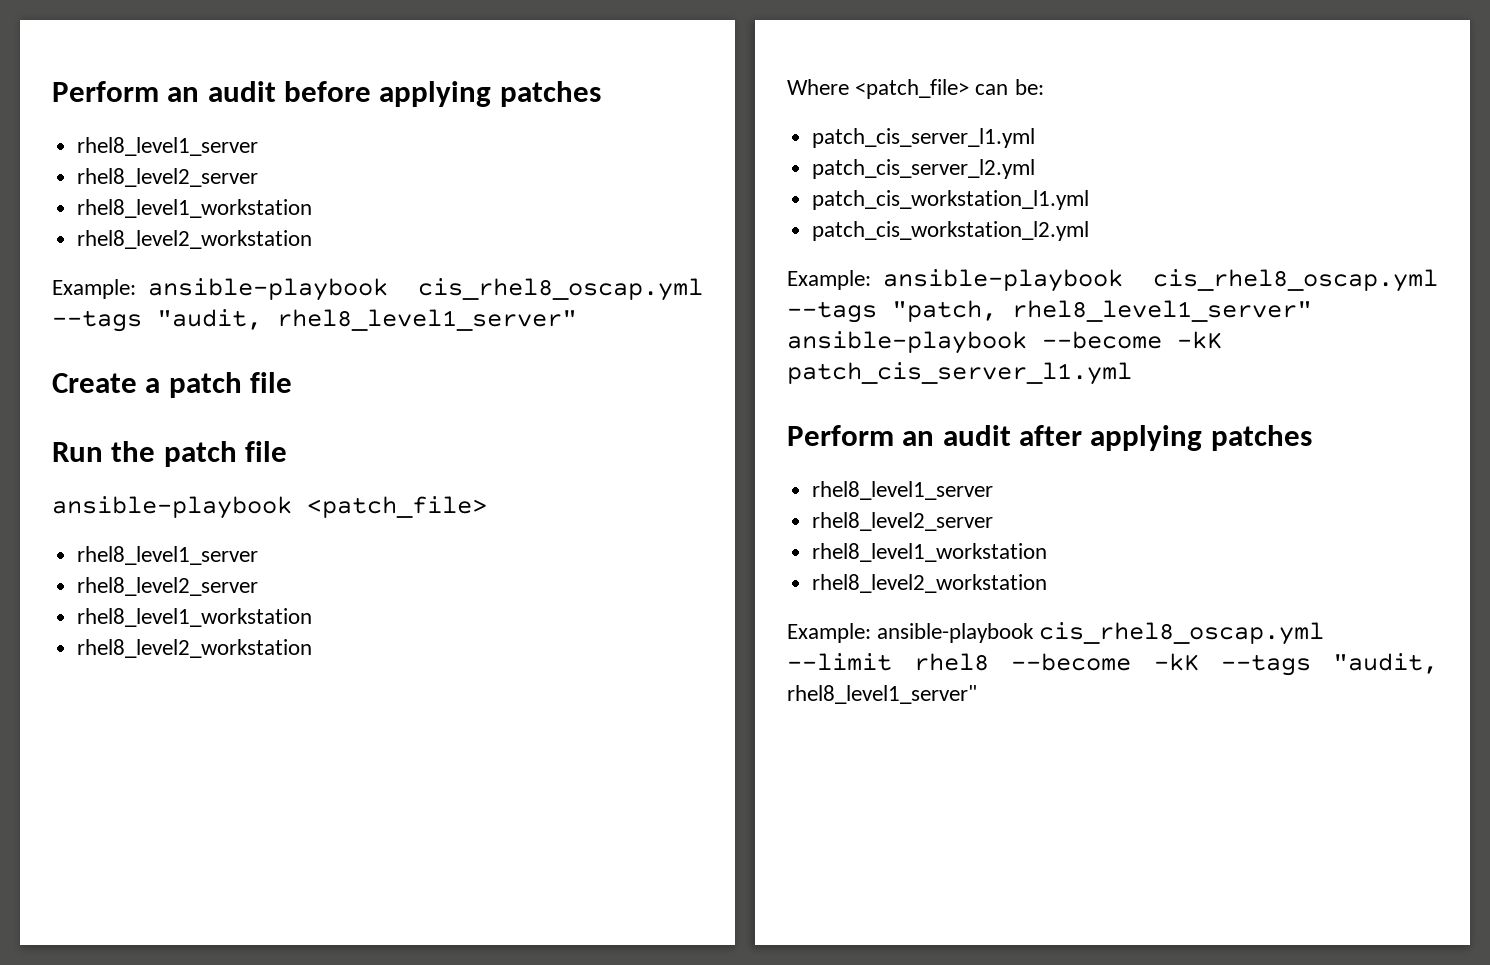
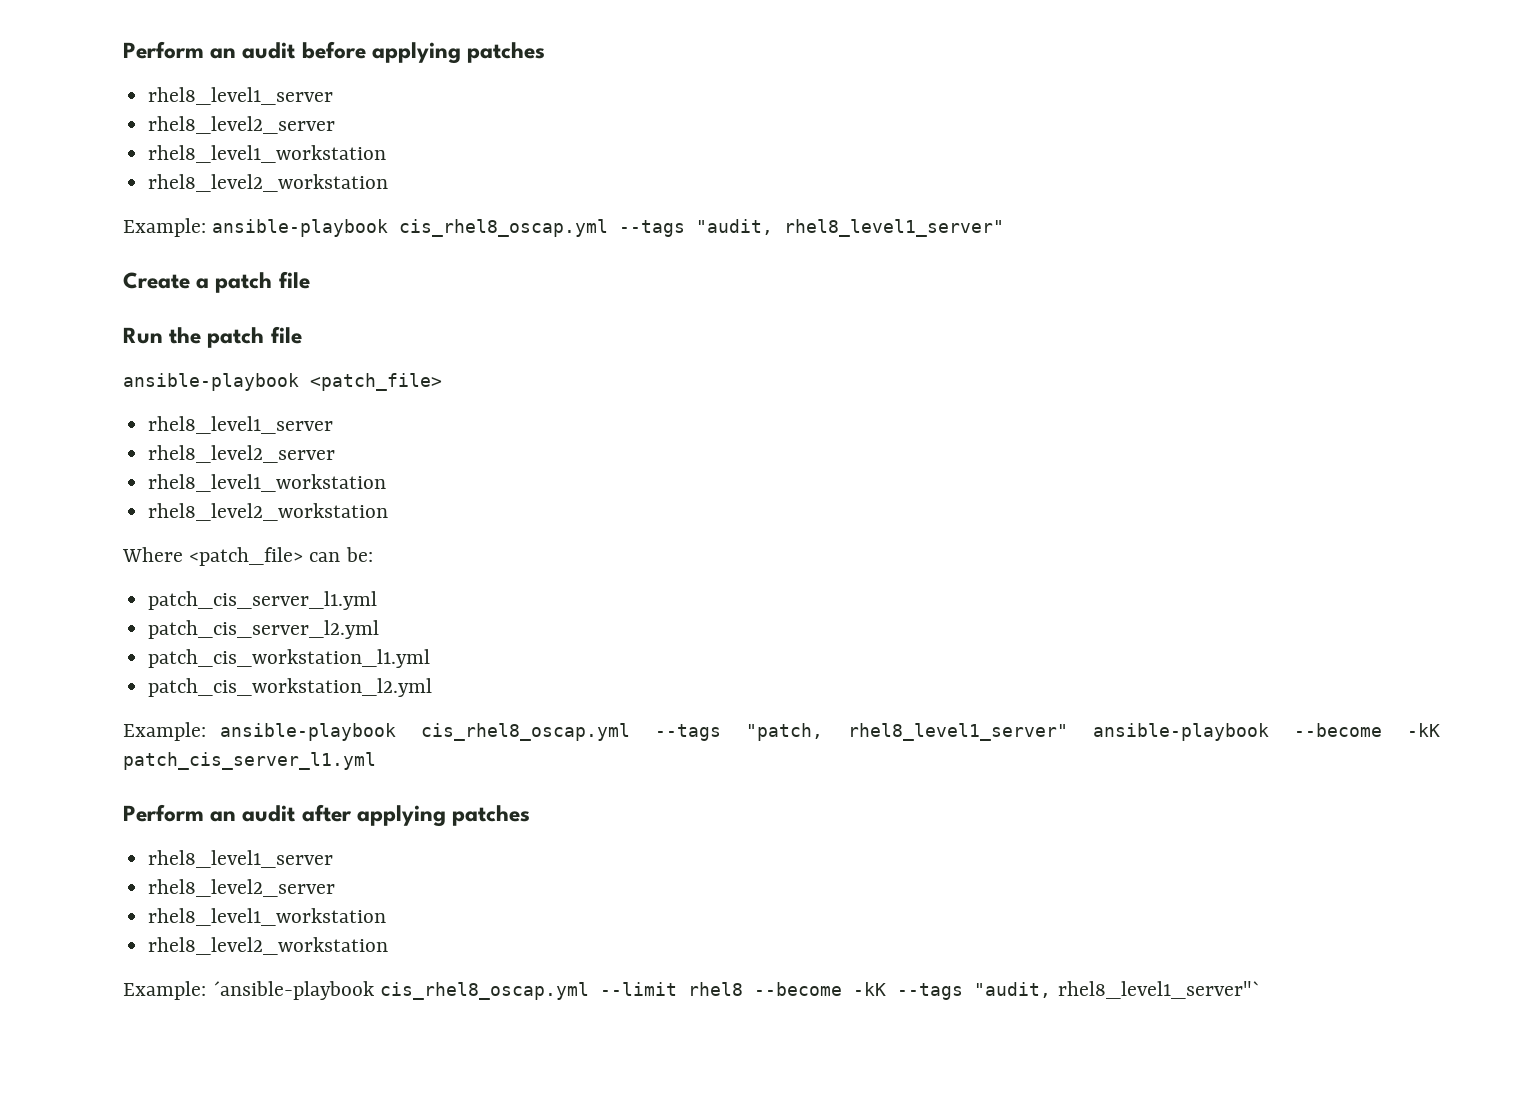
[877,623,1035,643] ansible-playbook -> [212,981,375,1000] ´ansible-playbook
[787,685,977,704] rhel8_level1_server" -> [1057,981,1260,999] rhel8_level1_server"`

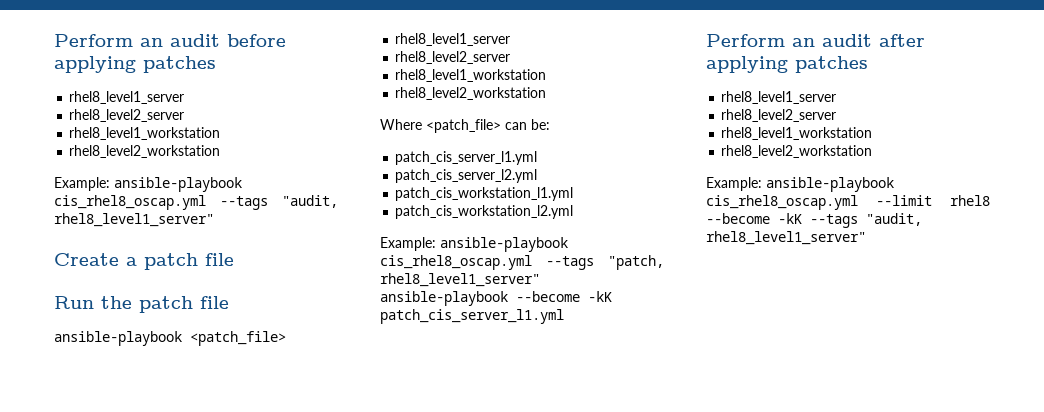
[212,981,375,1000] ´ansible-playbook -> [766,177,894,192] ansible-playbook
[1057,981,1260,999] rhel8_level1_server"` -> [706,231,866,245] rhel8_level1_server"

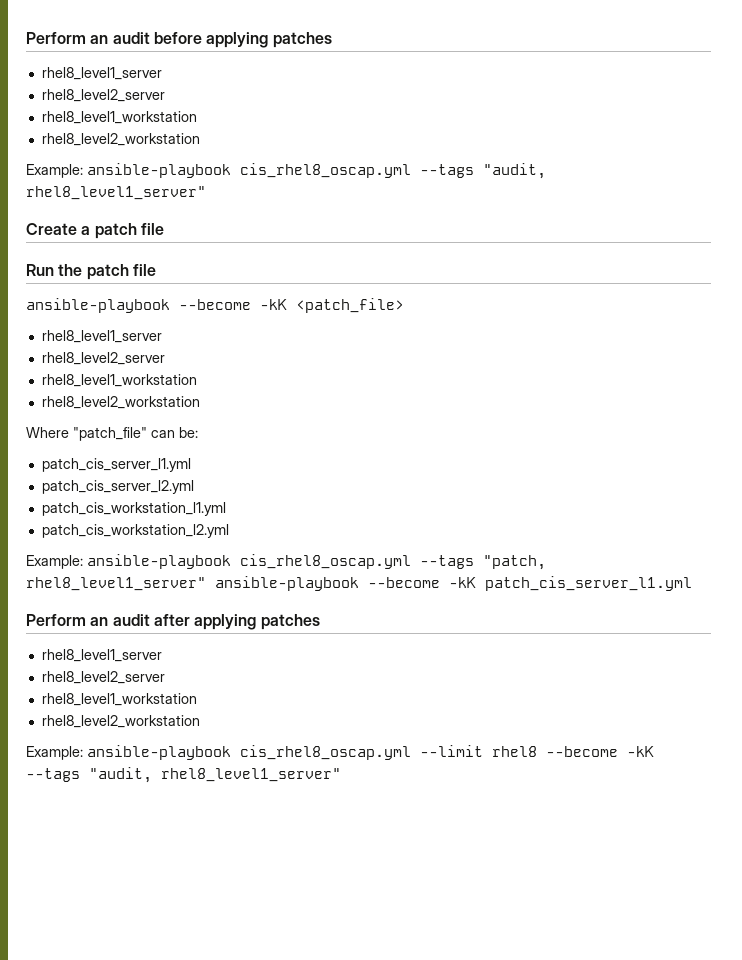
(182, 338) none -> [179,299,287,310] --become -kK
[426,119,501,133] <patch_file> -> [73,427,147,441] "patch_file"

